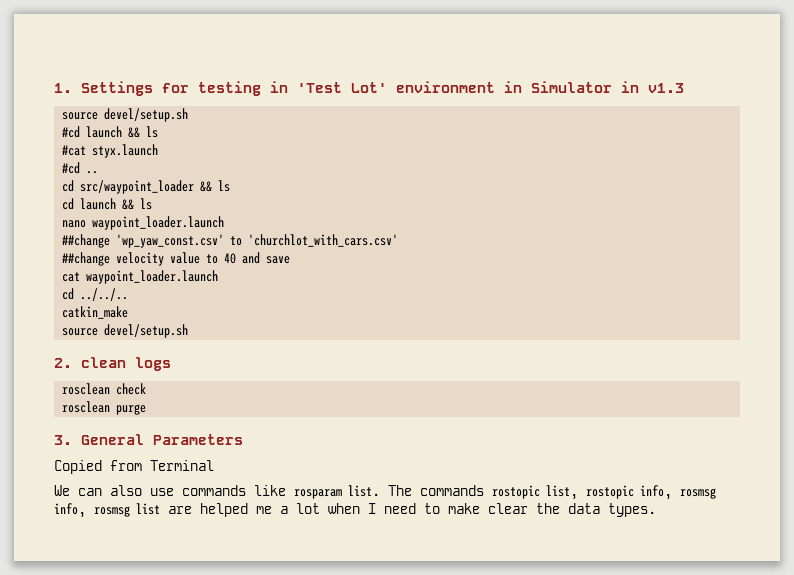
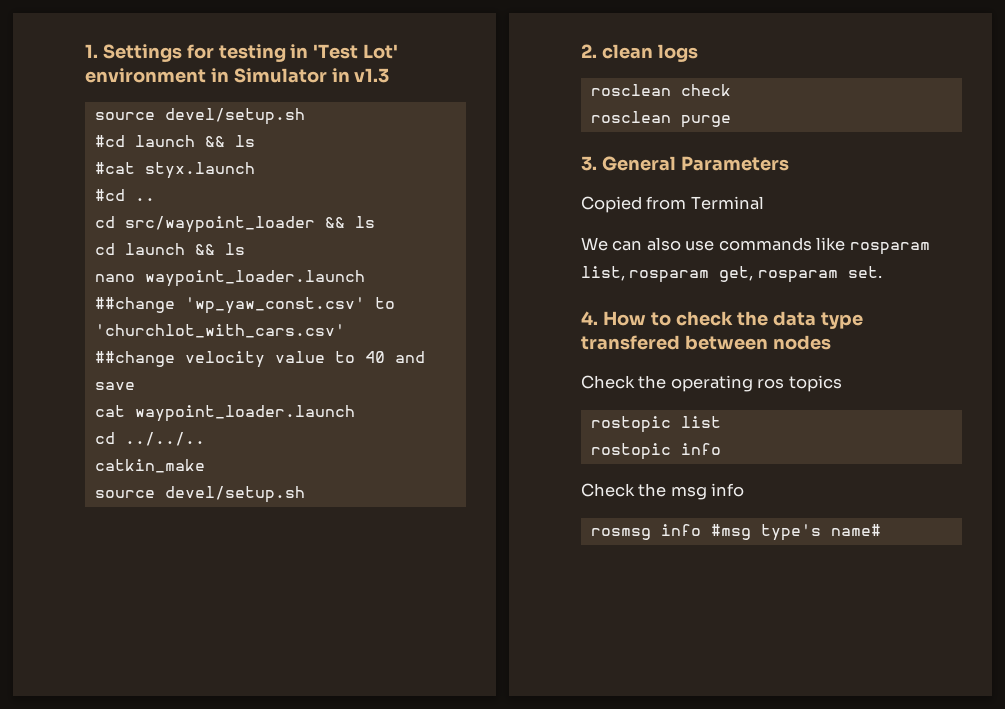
[348,485,716,500] [54,503,656,518] list. The commands rostopic list, rostopic info, rosmsg info, rosmsg list are helped me a lot when I need to make clear the data types. -> [581,266,882,283] [581,311,864,329] [581,335,831,350] [581,375,842,392] [590,416,721,433] [590,443,721,460] [581,483,745,500] [590,524,881,541] list, rosparam get, rosparam set. // 4. How to check the data type transfered between nodes // Check the operating ros topics // rostopic list // rostopic info // Check the msg info // rosmsg info #msg type's name#

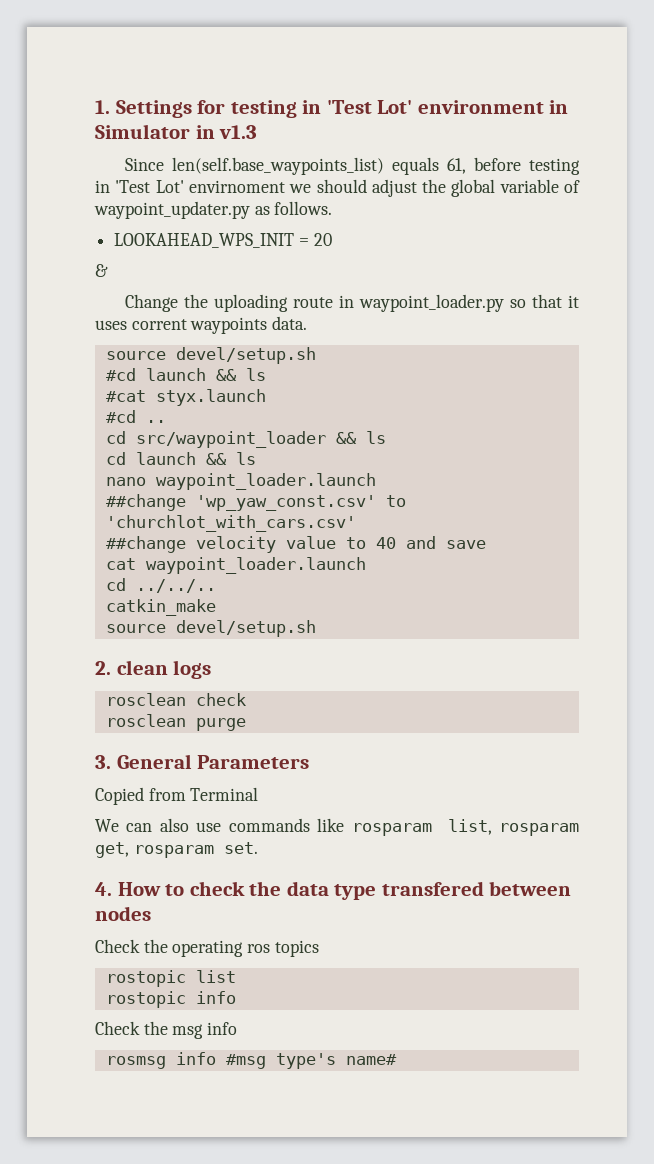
(390, 75) none -> [124,157,580,175] [95,179,580,197] [94,201,333,219] [114,233,332,248] [95,264,108,277] [124,294,579,312] [95,316,308,334] // Since len(self.base_waypoints_list) equals 61, before testing in 'Test Lot' envirnoment we should adjust the global variable of waypoint_updater.py as follows. // LOOKAHEAD_WPS_INIT = 20 // & // Change the uploading route in waypoint_loader.py so that it uses corrent waypoints data.

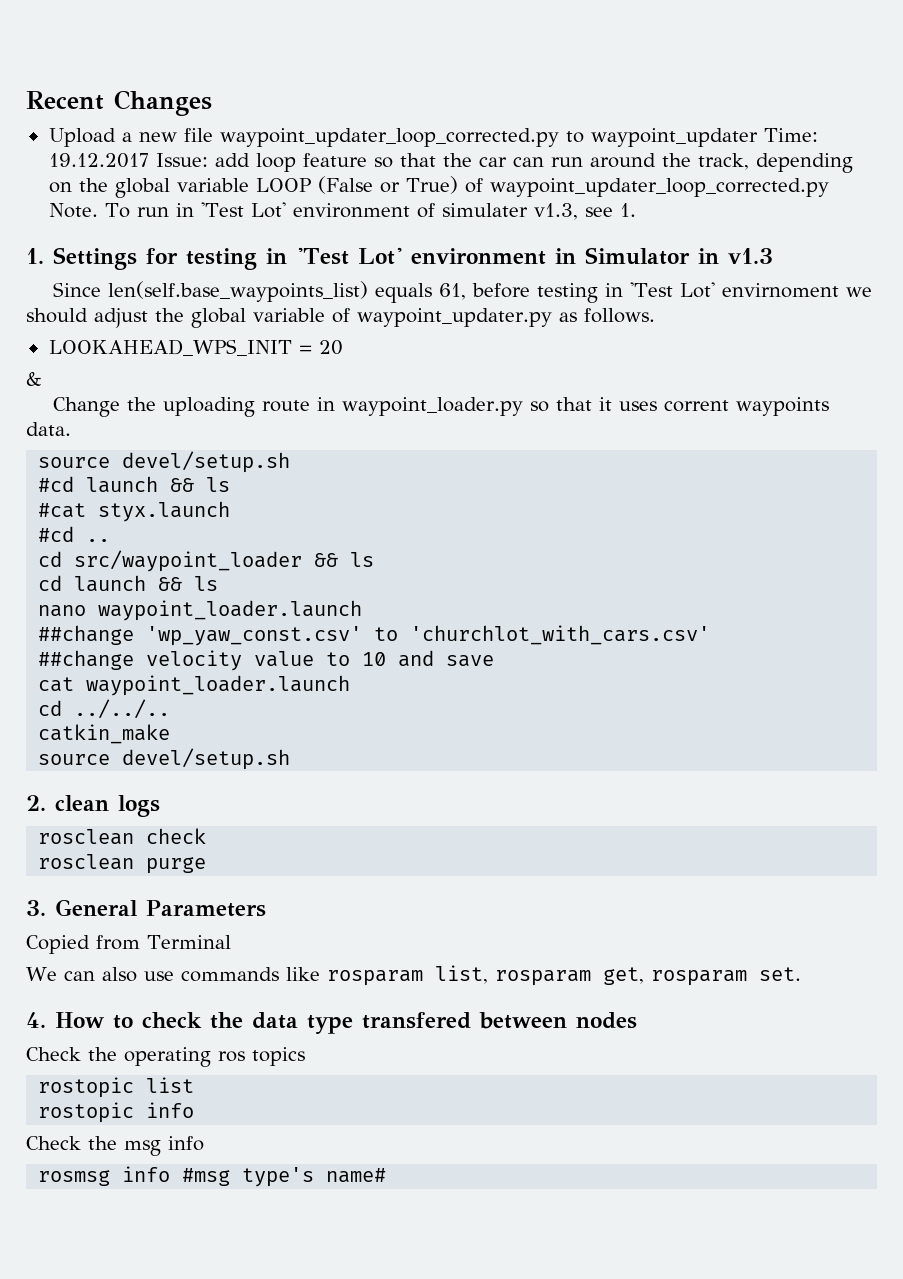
(95, 107) none -> [26,90,212,116] [48,128,818,147] [48,153,853,173] [48,176,829,198] [48,202,636,220] Recent Changes // Upload a new file waypoint_updater_loop_corrected.py to waypoint_updater Time: 19.12.2017 Issue: add loop feature so that the car can run around the track, depending on the global variable LOOP (False or True) of waypoint_updater_loop_corrected.py Note. To run in 'Test Lot' environment of simulater v1.3, see 1. //
[375,537,396,549] 40 -> [362,652,387,666] 10

